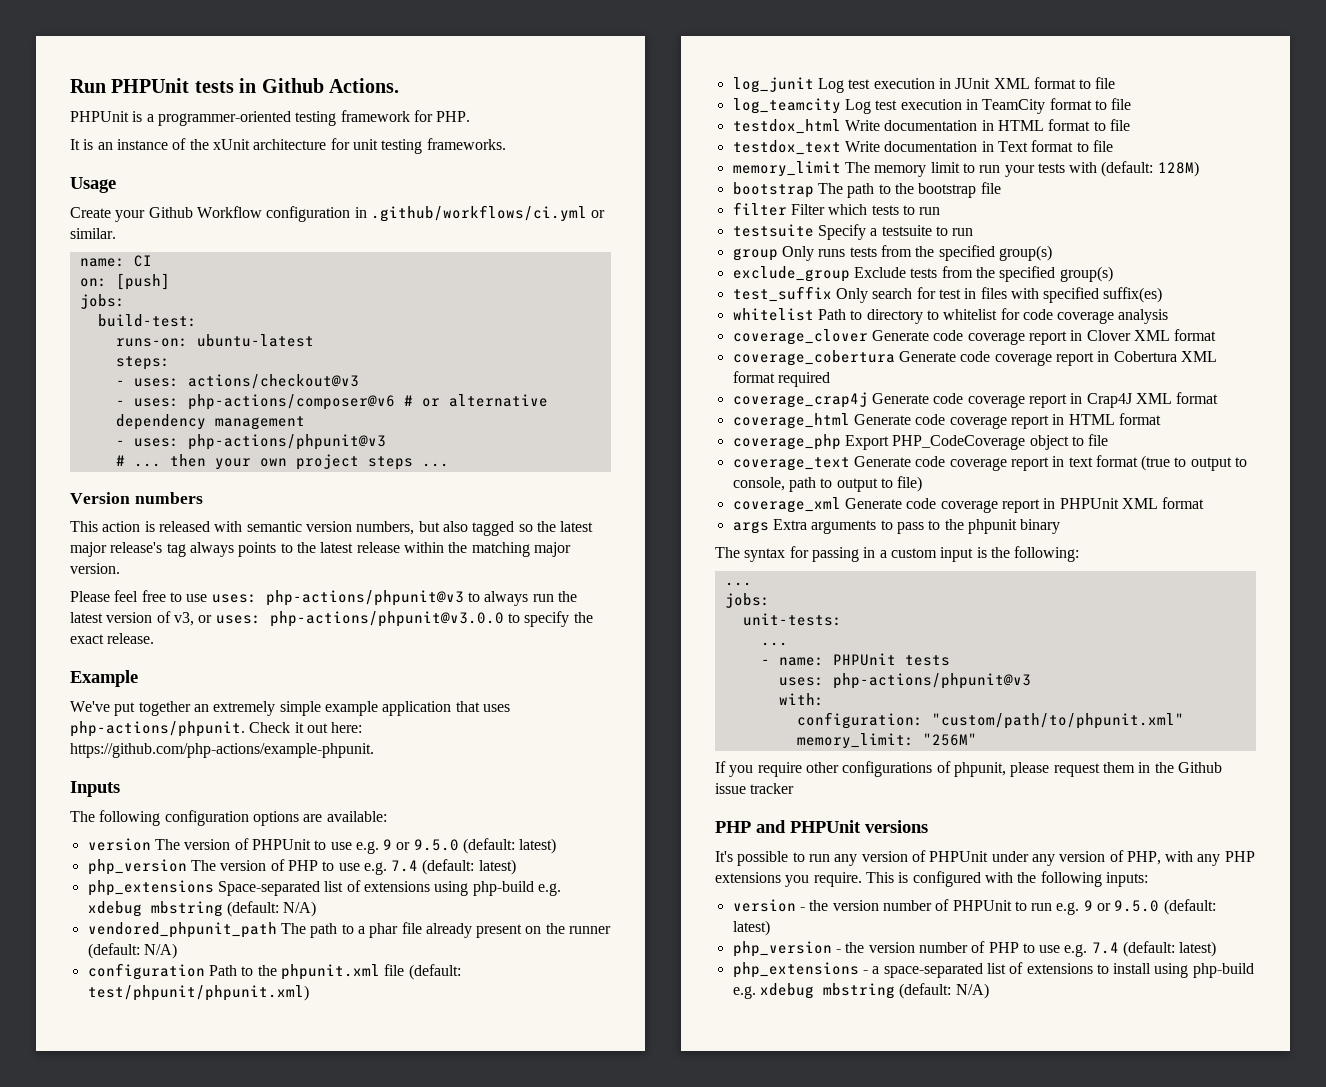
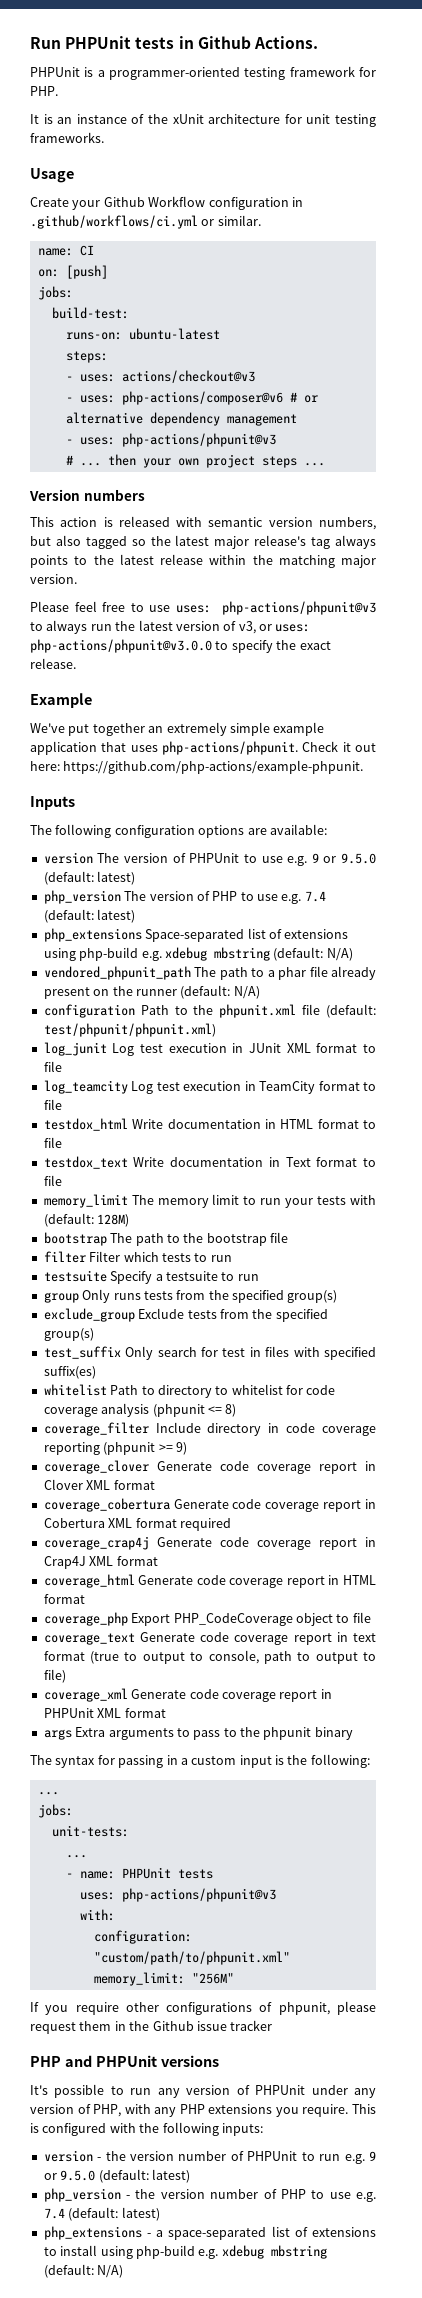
(1169, 316) none -> [152,1404,237,1417] [43,1422,376,1436] [43,1442,187,1455] (phpunit <= 8) // coverage_filter Include directory in code coverage reporting (phpunit >= 9)

